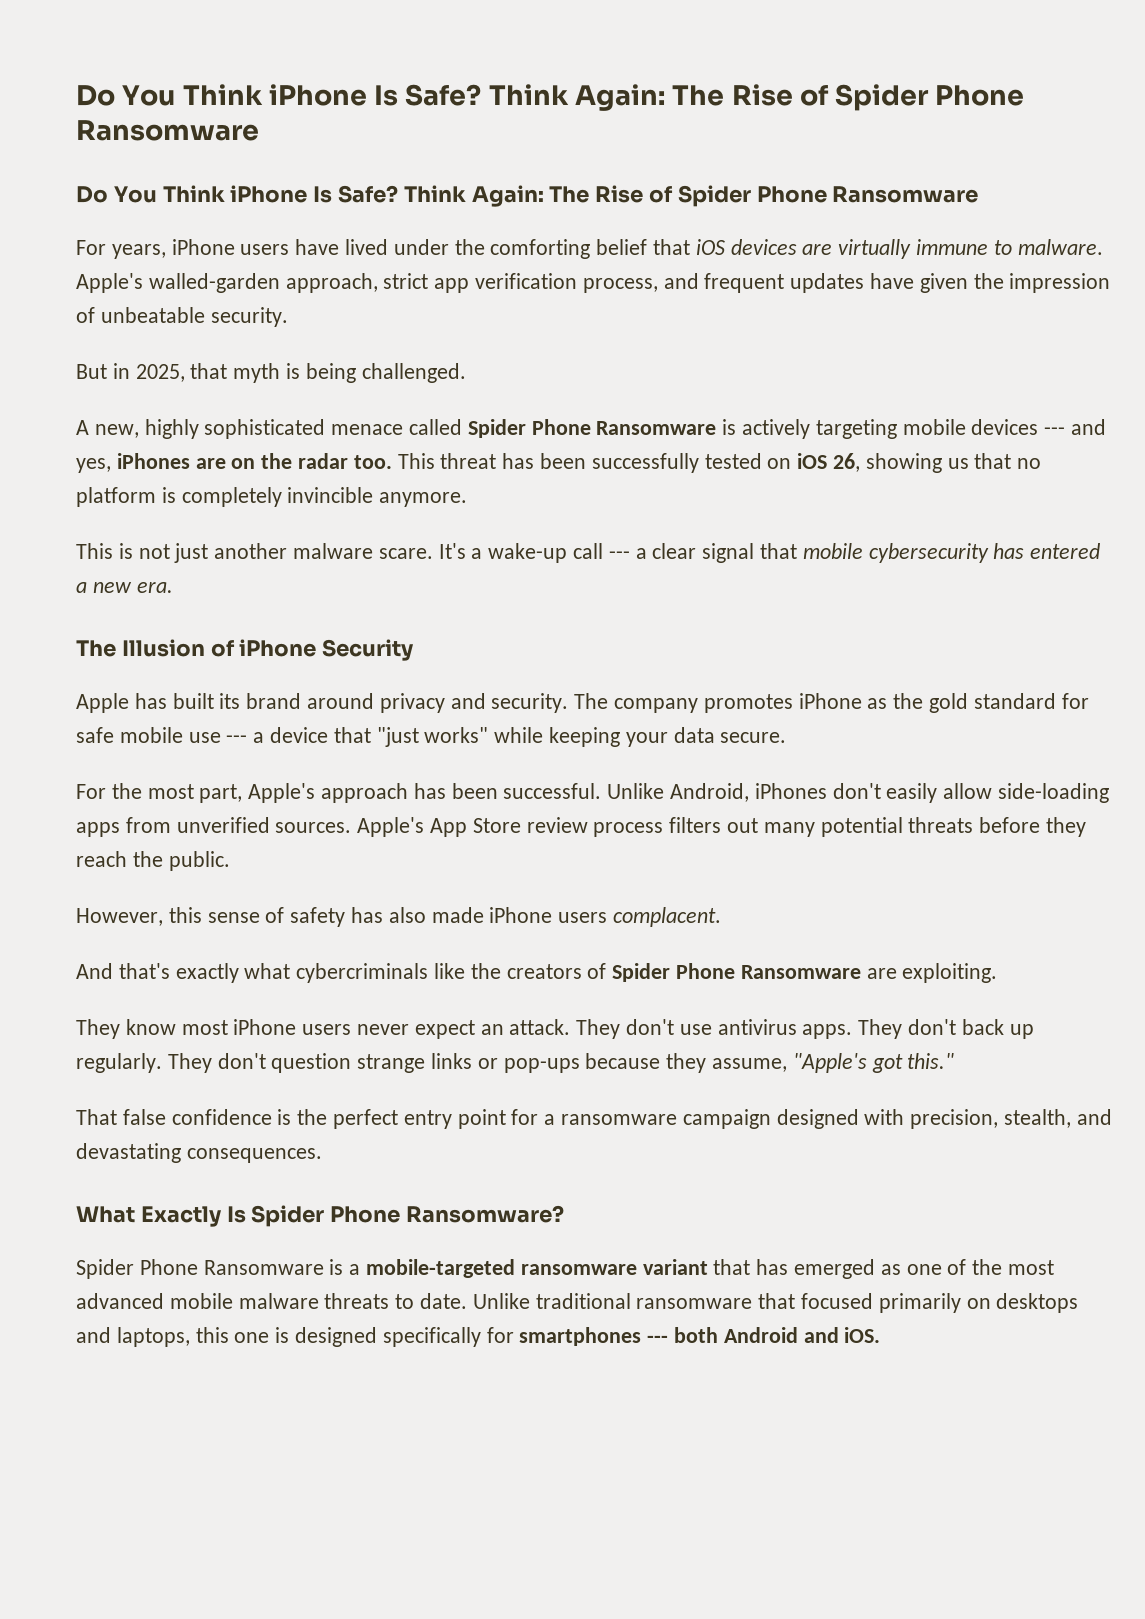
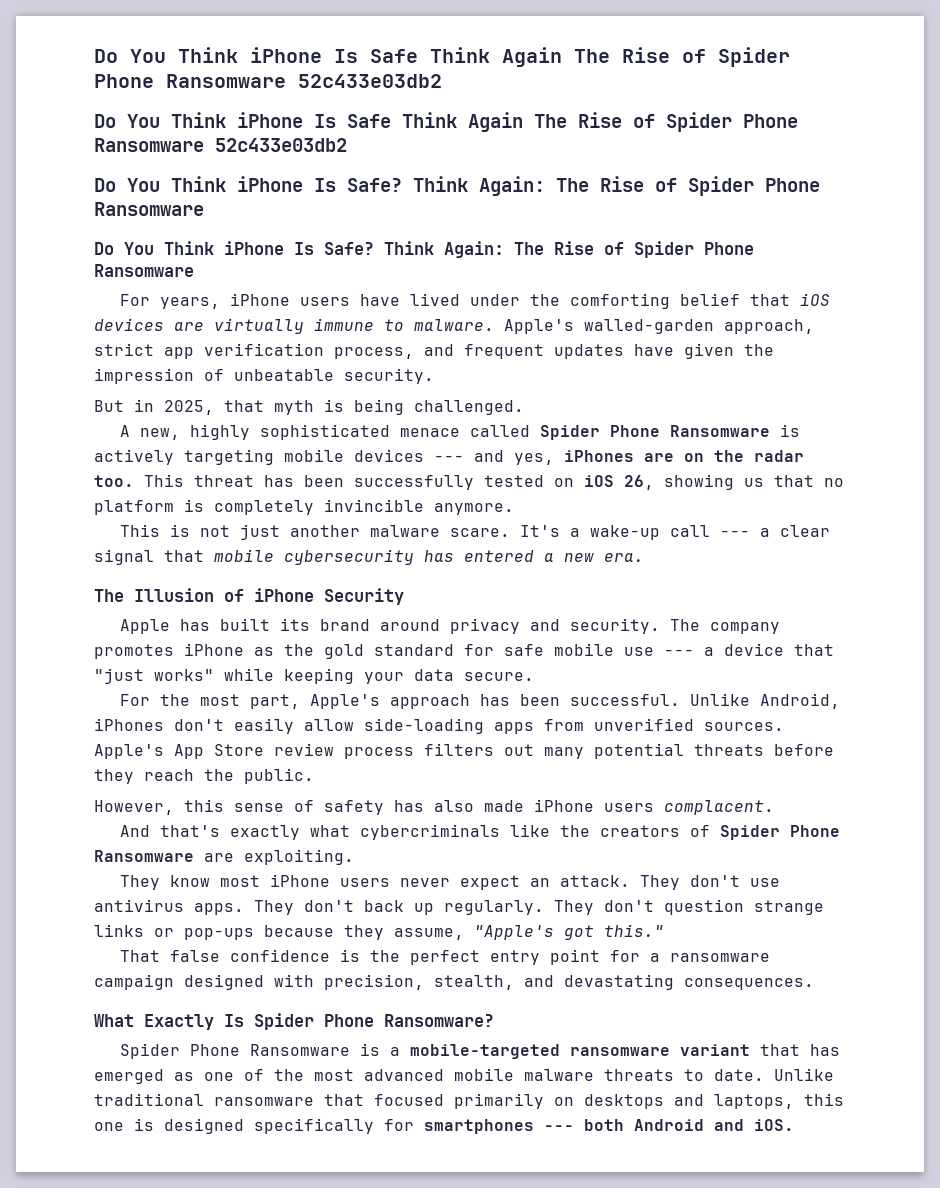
[76,84,399,106] Do You Think iPhone Is -> [94,47,790,67] [94,74,442,88] [94,112,798,132] [94,138,347,152] [94,176,336,192] Do You Think iPhone Is Safe Think Again The Rise of Spider Phone Ransomware 52c433e03db2 // Do You Think iPhone Is Safe Think Again The Rise of Spider Phone Ransomware 52c433e03db2 // Do You Think iPhone Is

